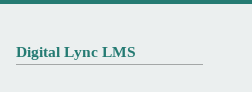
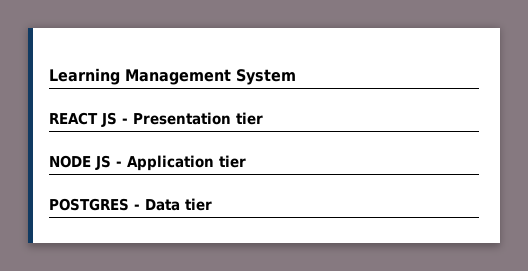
[16,47,137,60] Digital Lync LMS -> [49,68,296,85] [49,112,263,127] [49,155,246,171] [49,198,212,211] Learning Management System // REACT JS - Presentation tier // NODE JS - Application tier // POSTGRES - Data tier

